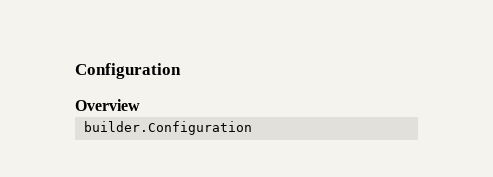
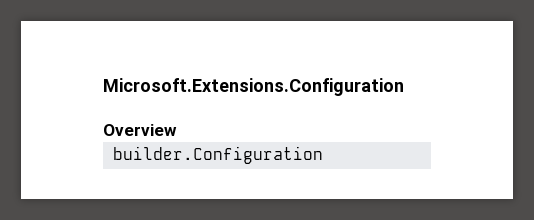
[75,63,181,79] Configuration -> [103,78,404,96] Microsoft.Extensions.Configuration

